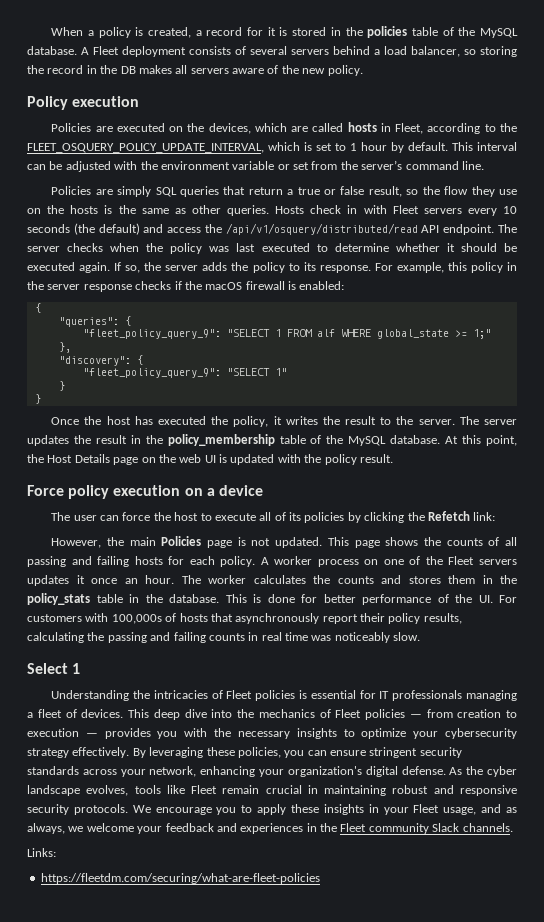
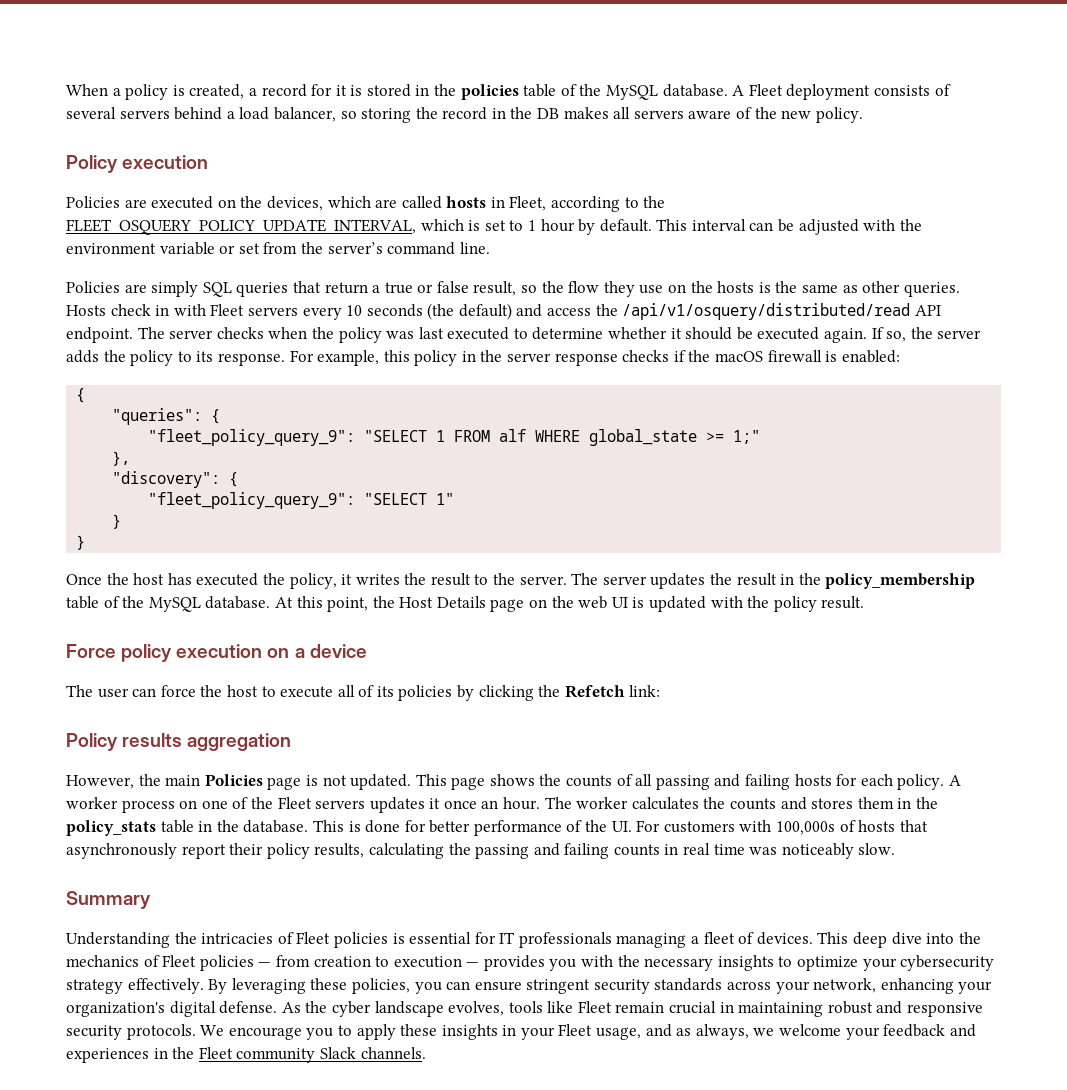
(496, 516) none -> [66,733,292,751] // Policy results aggregation
[27,663,81,674] Select 1 -> [66,891,151,909] Summary
[27,848,56,857] [40,873,320,884] // Links: // https://fleetdm.com/securing/what-are-fleet-policies -> (426, 1053) none

